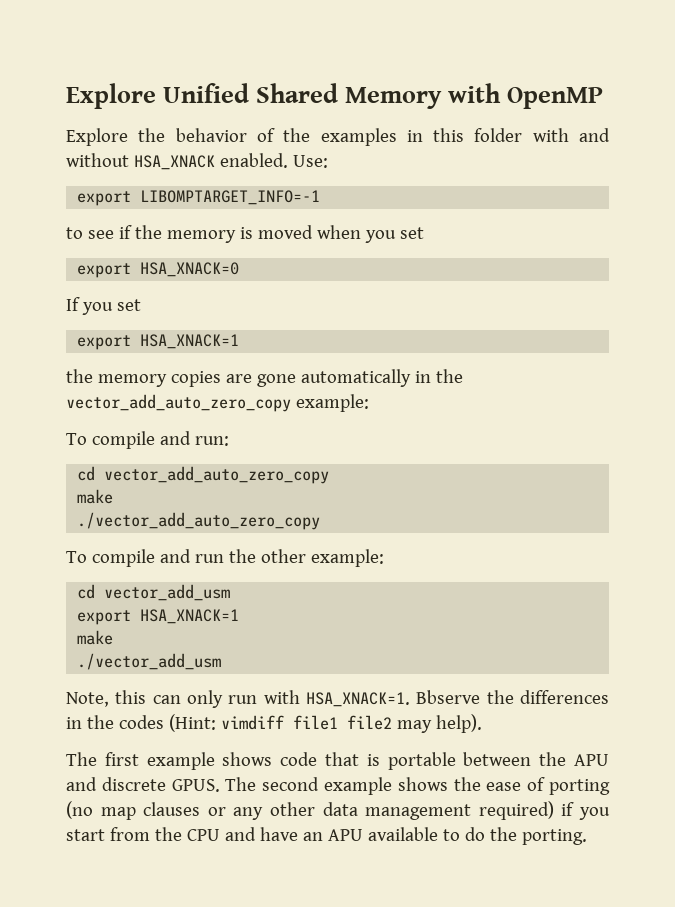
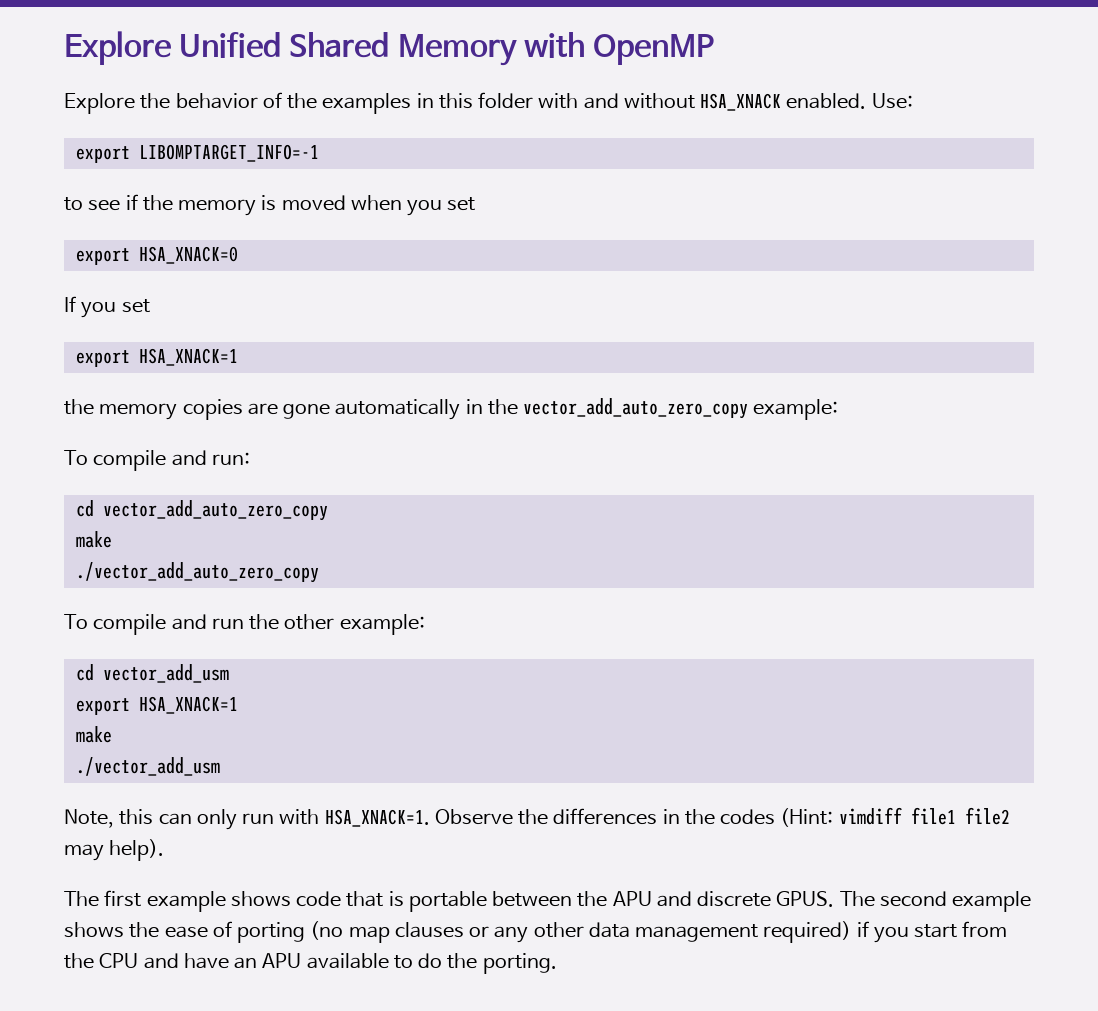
[416,690,481,704] Bbserve -> [434,809,513,825] Observe

